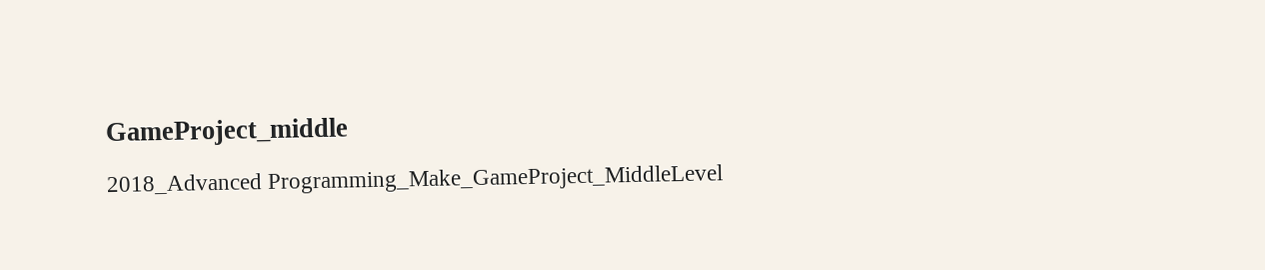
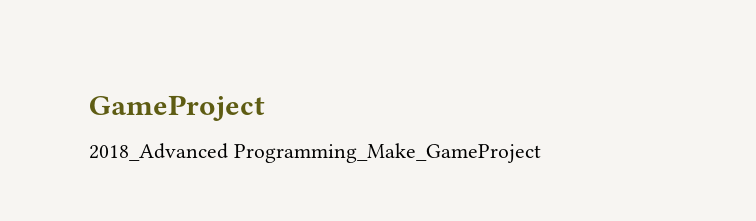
[105,117,349,148] GameProject_middle -> [89,95,265,121] GameProject
[267,164,724,195] Programming_Make_GameProject_MiddleLevel -> [233,143,541,163] Programming_Make_GameProject

